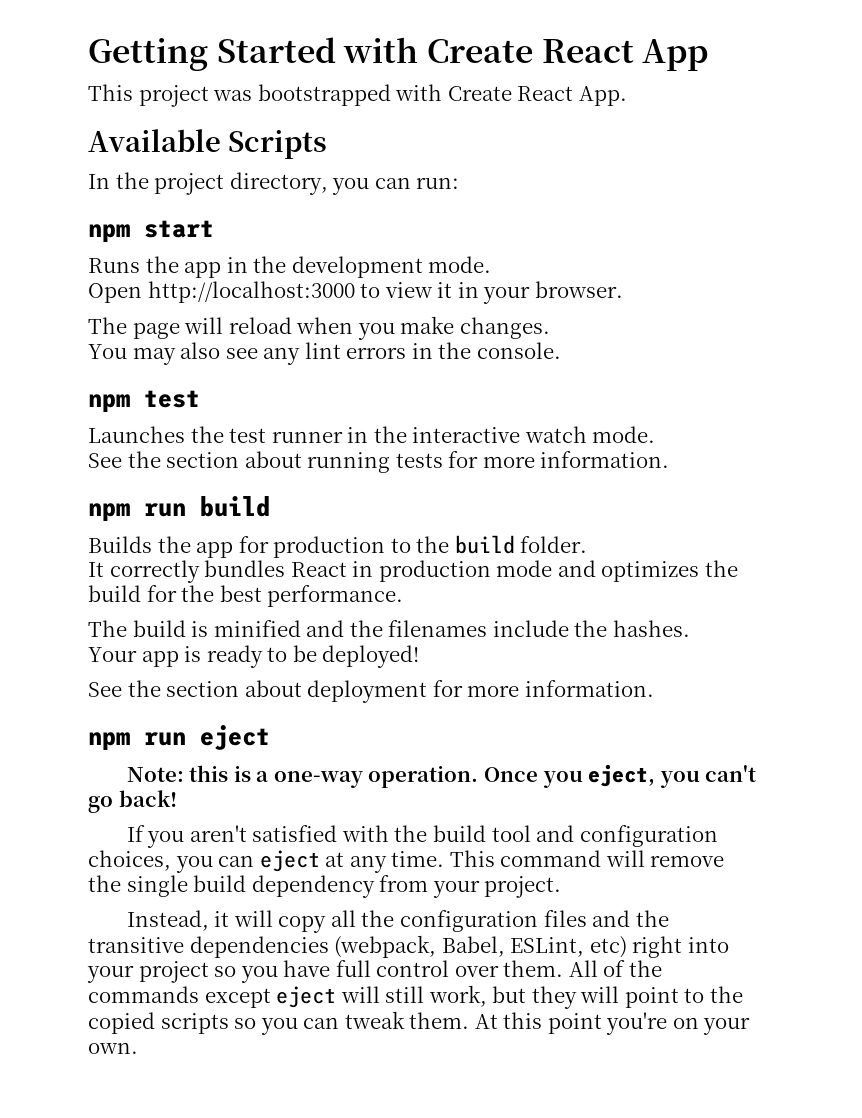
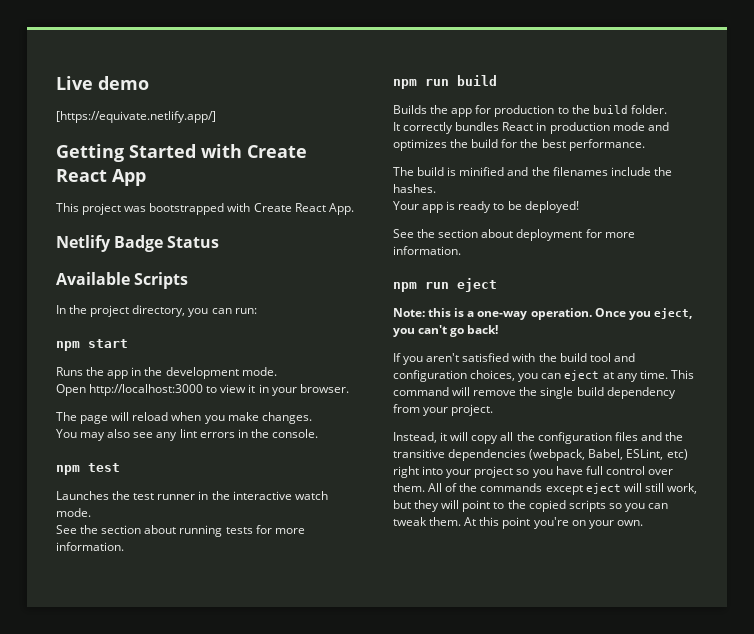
(88, 54) none -> [56,76,149,90] [56,111,216,123] Live demo // [https://equivate.netlify.app/] //
(627, 96) none -> [56,235,220,252] // Netlify Badge Status

